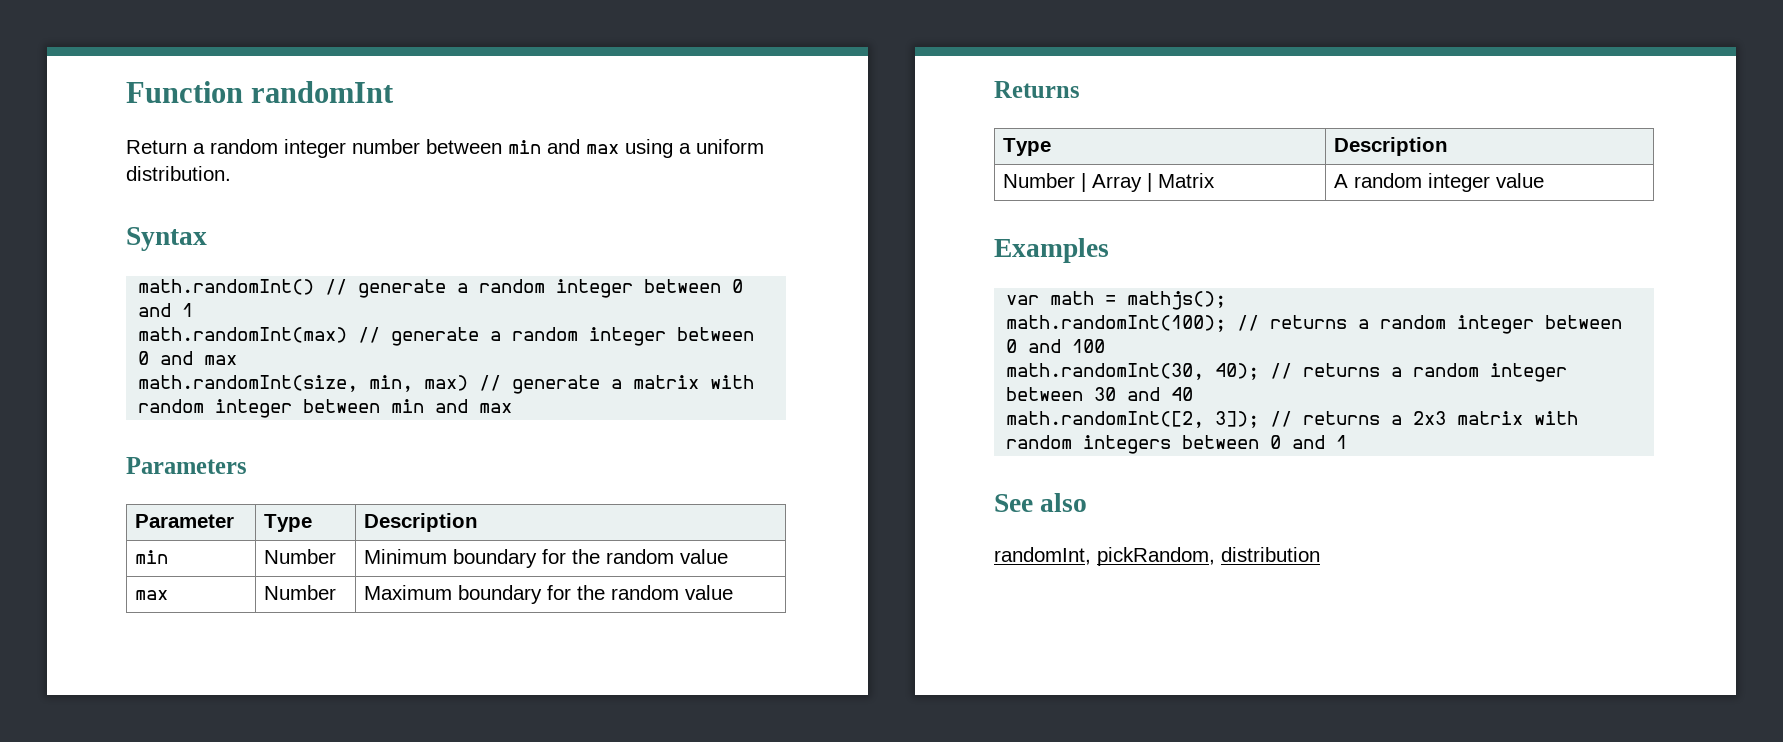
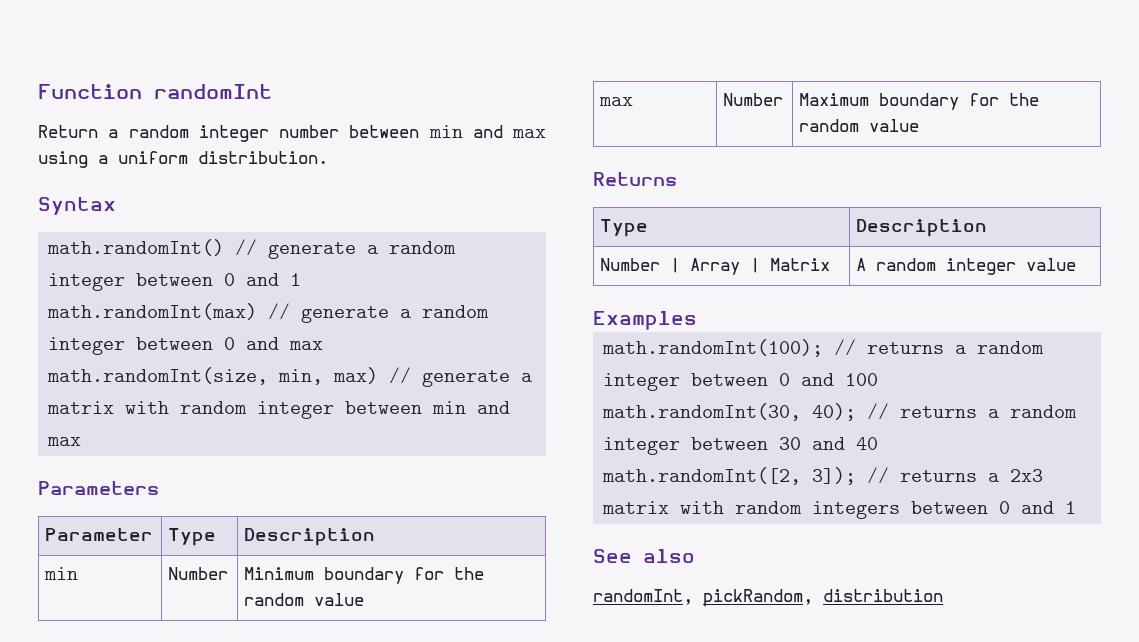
[1006,291,1227,310] // var math = mathjs(); -> (697, 320) none

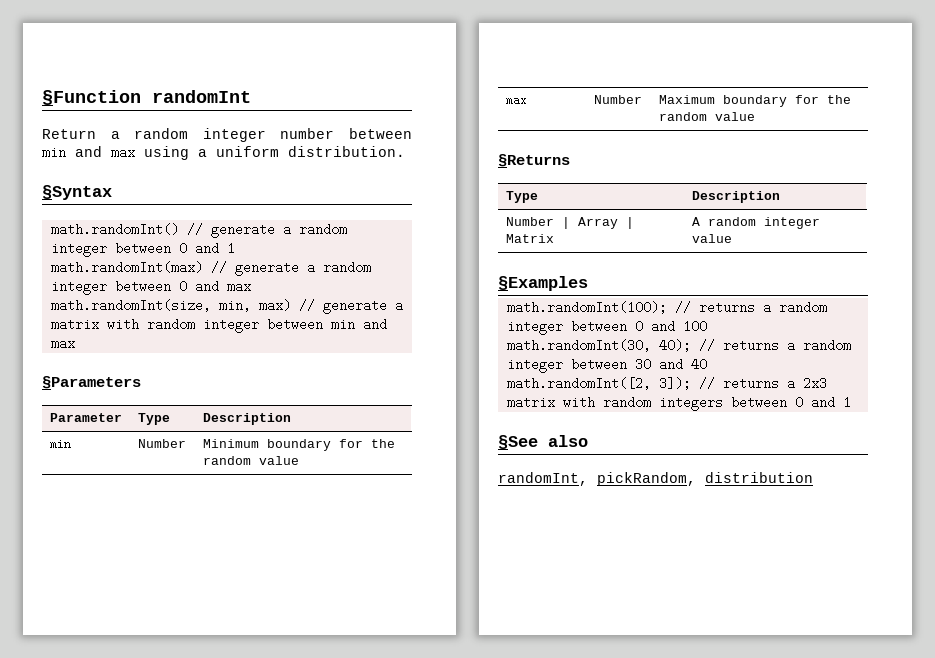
[38,84,142,99] Function -> [42,90,141,105] §Function
[38,197,116,215] Syntax -> [42,185,112,200] §Syntax
[38,481,159,495] Parameters -> [42,376,141,389] §Parameters
[593,172,677,186] Returns -> [498,154,570,167] §Returns
[593,311,697,330] Examples -> [498,276,588,291] §Examples
[593,549,632,563] See -> [498,435,538,449] §See

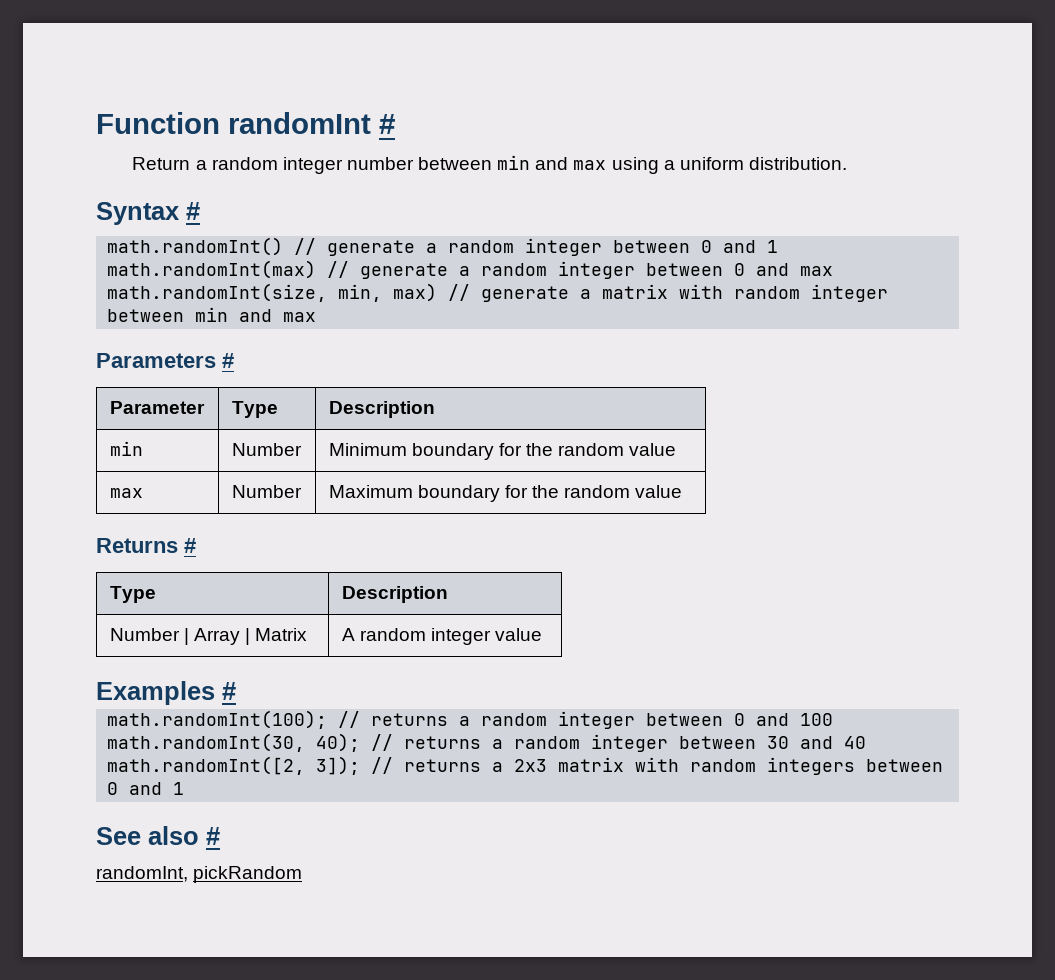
[42,90,141,105] §Function -> [96,112,220,134] Function
(251, 96) none -> [379,114,395,134] #
[42,185,112,200] §Syntax -> [96,202,200,225] Syntax #
[42,376,141,389] §Parameters -> [96,353,234,368] Parameters #
[498,154,570,167] §Returns -> [96,538,196,553] Returns #
[498,276,588,291] §Examples -> [96,681,236,705] Examples #
[498,435,538,449] §See -> [96,827,141,845] See
(588, 441) none -> [206,827,220,845] #
[597,472,813,486] pickRandom, distribution -> [193,866,303,883] pickRandom

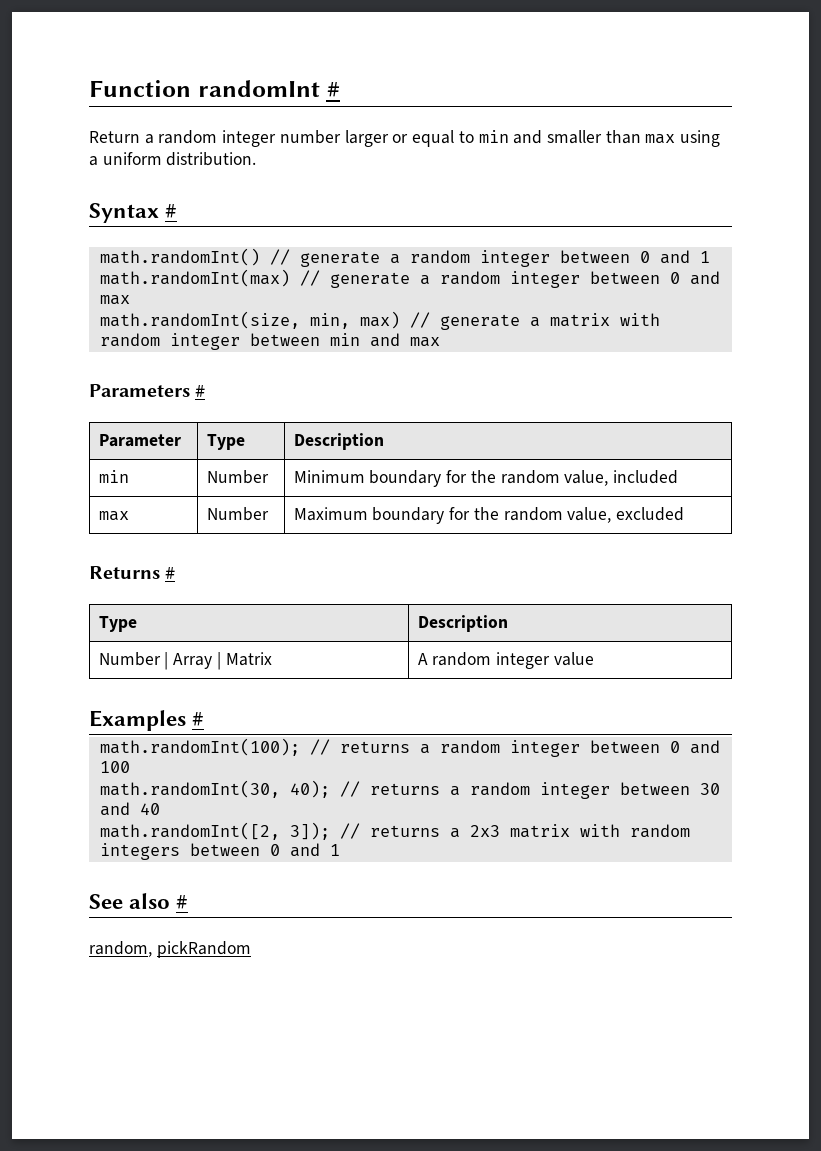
[418,155,569,170] between min and -> [344,130,641,147] larger or equal to min and smaller than
[629,443,677,456] value -> [564,470,679,486] value, included
[635,485,683,498] value -> [567,507,685,523] value, excluded
[96,866,188,882] randomInt, -> [89,941,152,957] random,

